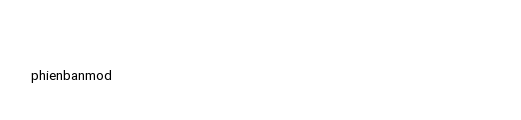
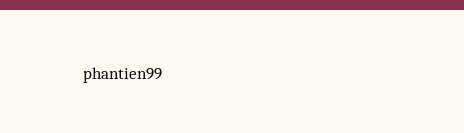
[31,70,112,83] phienbanmod -> [83,67,162,83] phantien99

